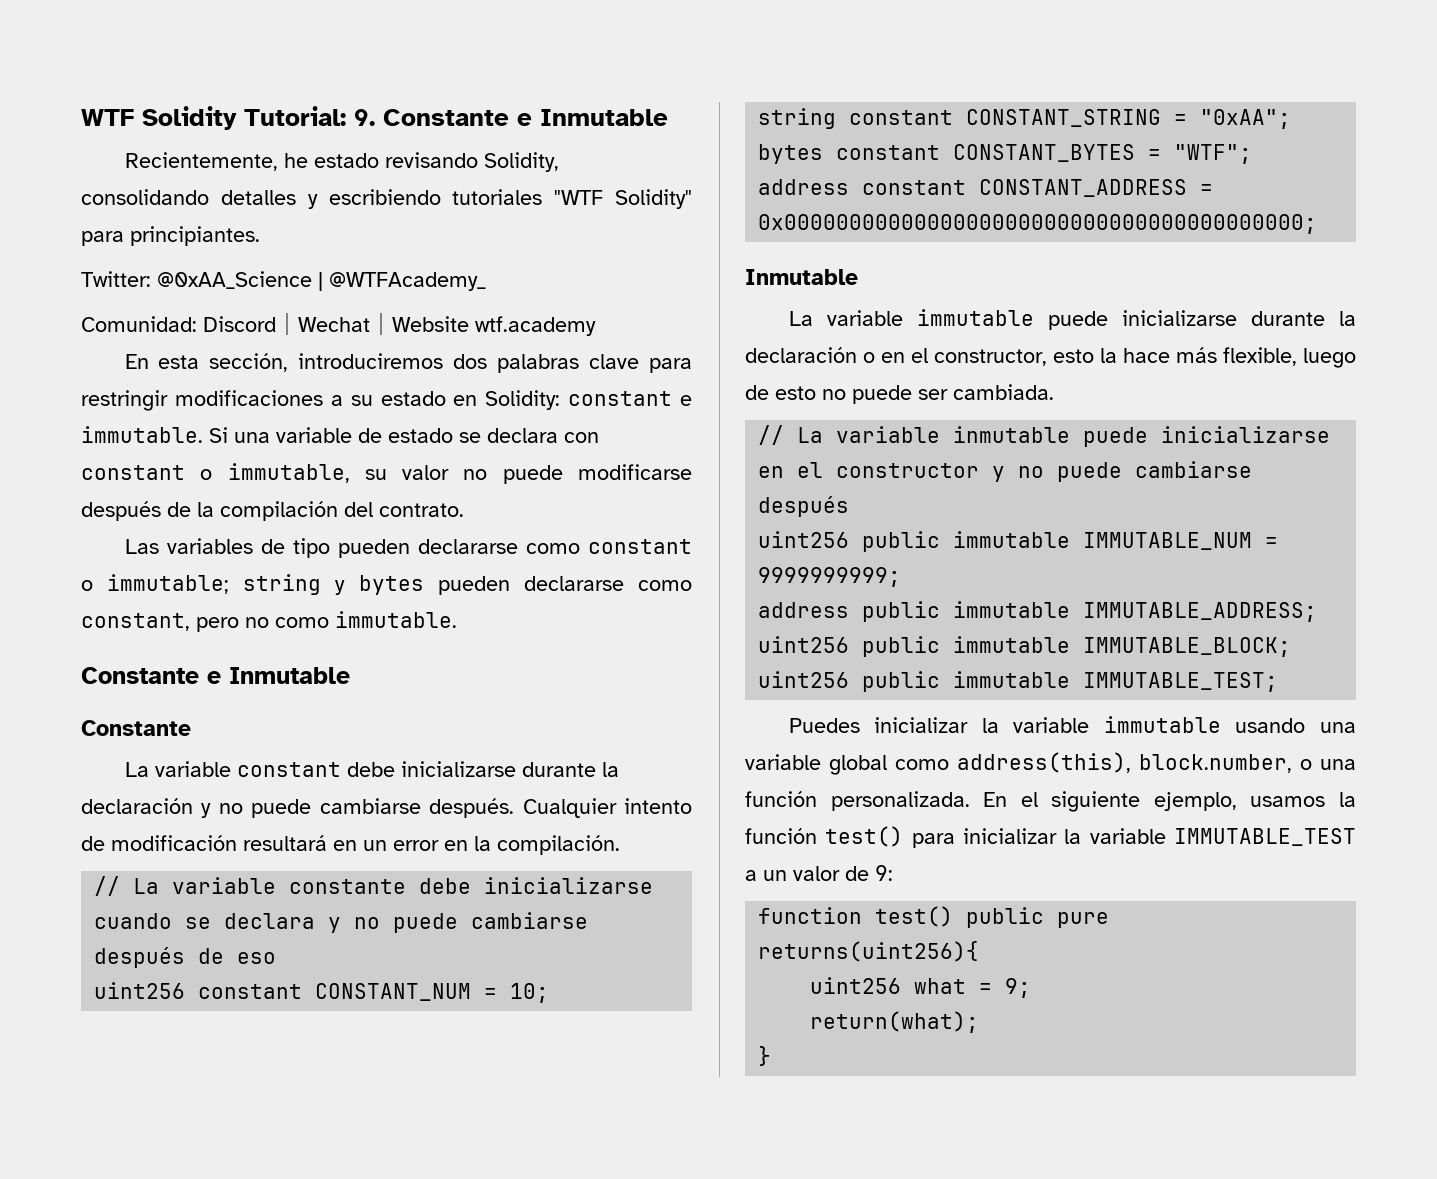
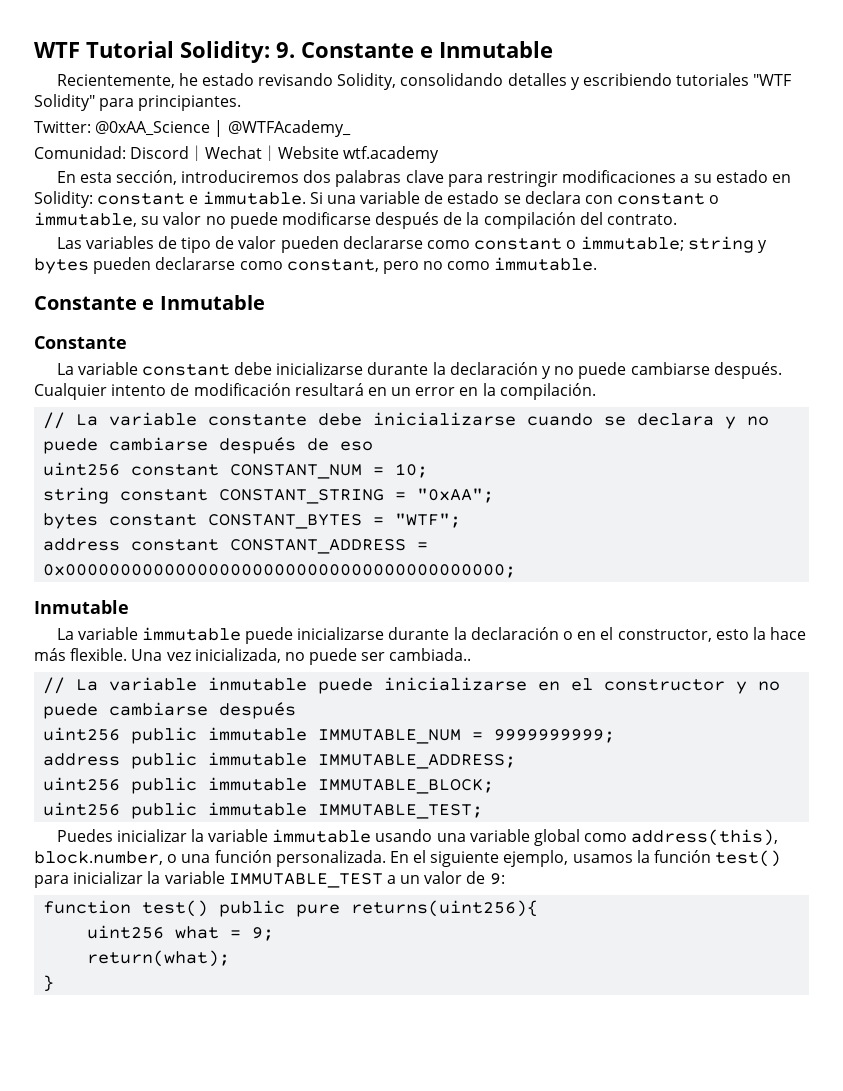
[142,106,346,130] Solidity Tutorial: -> [86,41,270,63] Tutorial Solidity:
(330, 548) none -> [215,236,277,249] de valor
[1223,347,1356,368] [745,385,816,400] flexible, luego de esto -> [70,648,281,663] flexible. Una vez inicializada,
[953,384,1054,400] cambiada. -> [389,648,472,661] cambiada..

